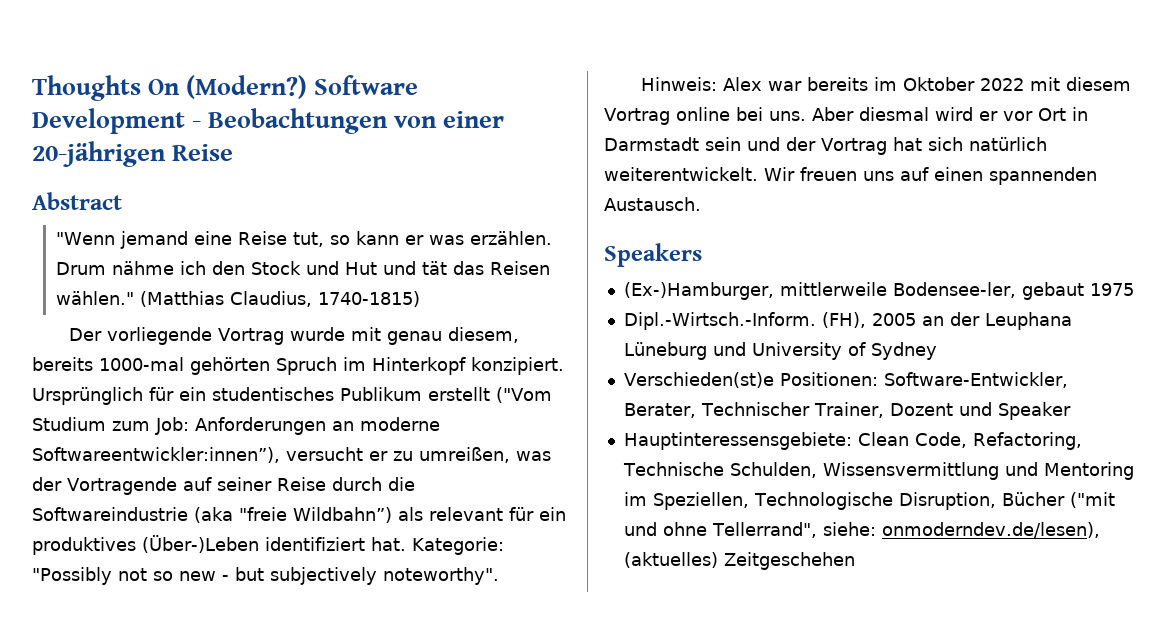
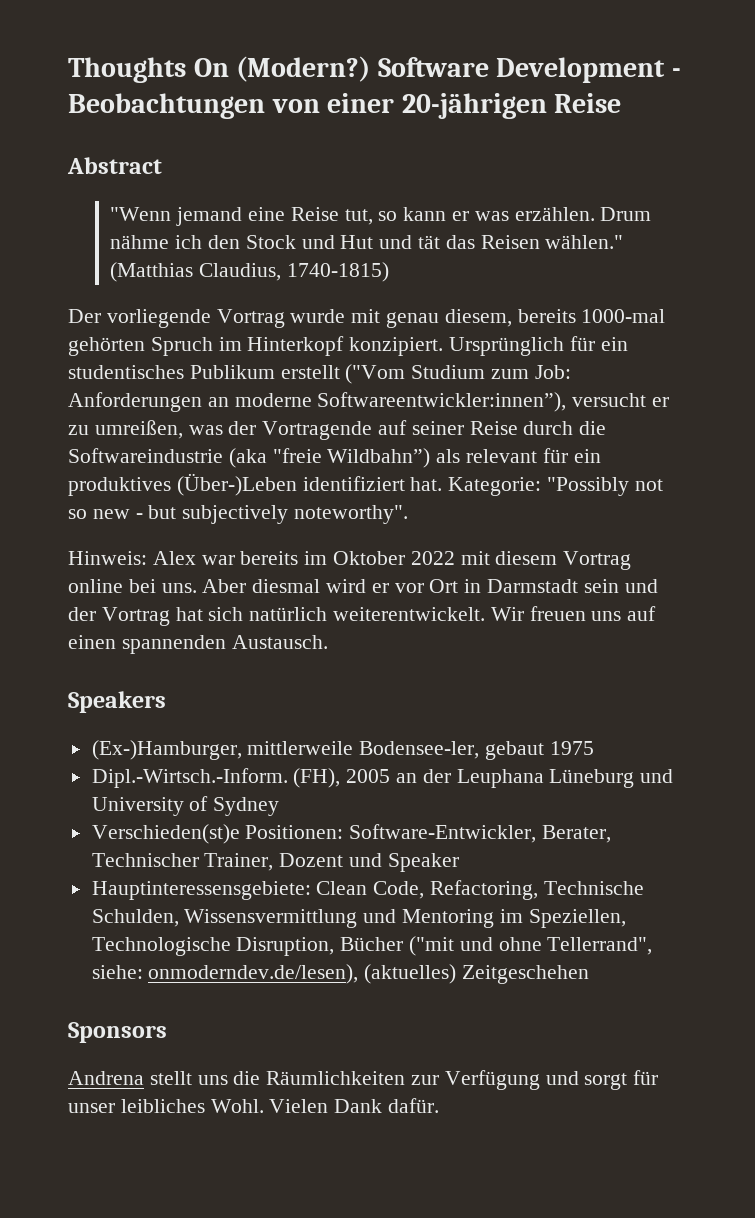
(855, 561) none -> [68,1022,167,1043] [68,1070,659,1090] [68,1098,440,1113] // Sponsors // Andrena stellt uns die Räumlichkeiten zur Verfügung und sorgt für unser leibliches Wohl. Vielen Dank dafür.

